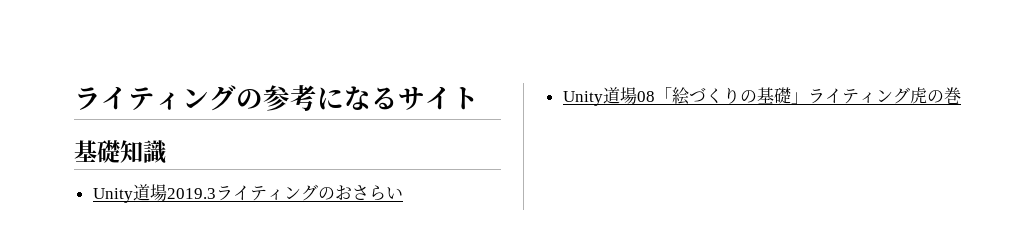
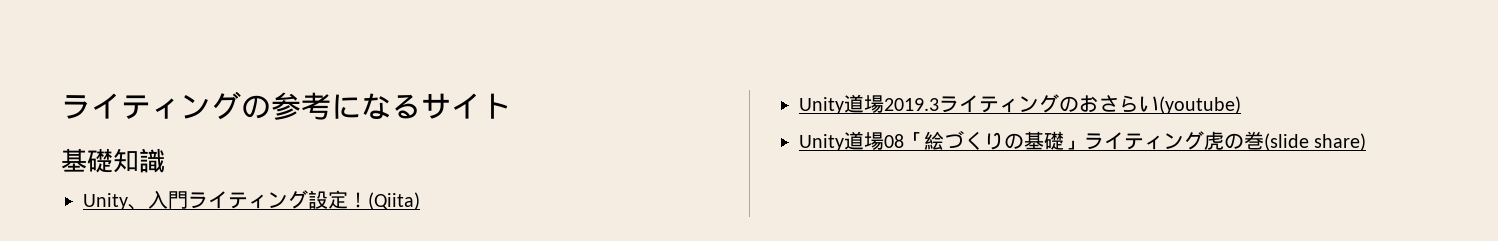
(167, 152) none -> [83,190,420,210] // Unity、入門ライティング設定！(Qiita)
(403, 193) none -> [1159,96,1241,114] (youtube)
(961, 95) none -> [1264,133,1367,151] (slide share)

